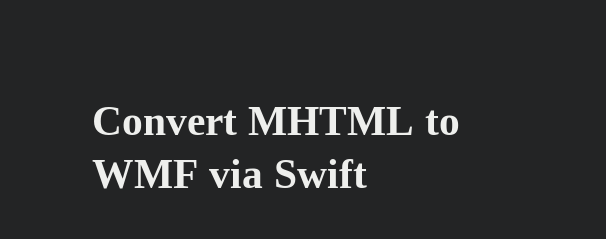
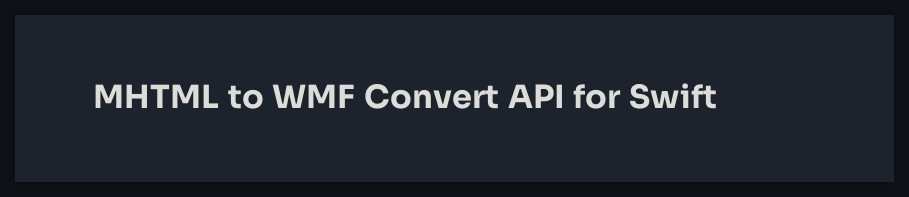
[92,107,237,135] Convert -> (93, 96) none
[209,159,264,188] via -> [363,83,622,109] Convert API for

